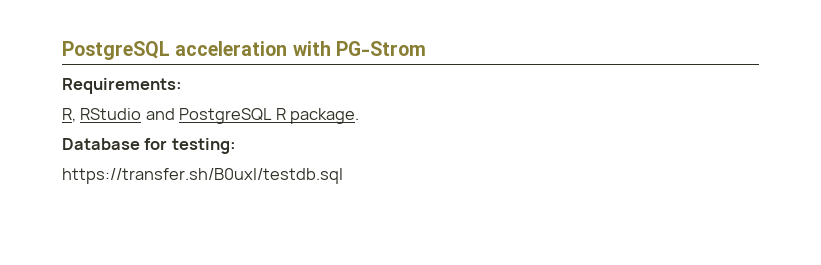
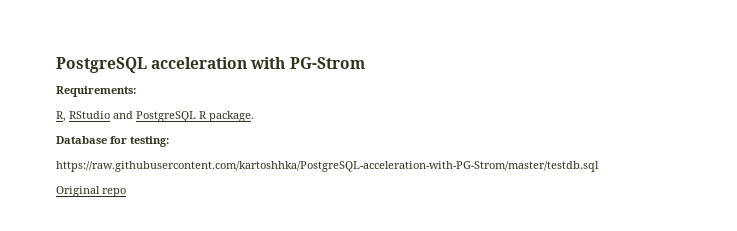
[62,168,343,184] https://transfer.sh/B0uxI/testdb.sql -> [56,161,599,172] [56,186,126,197] https://raw.githubusercontent.com/kartoshhka/PostgreSQL-acceleration-with-PG-Strom/master/testdb.sql // Original repo

